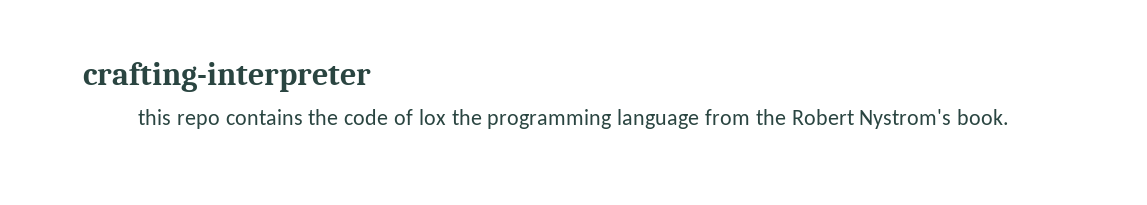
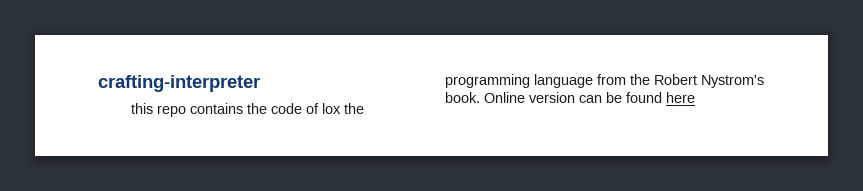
(1010, 117) none -> [484,92,695,103] Online version can be found here

